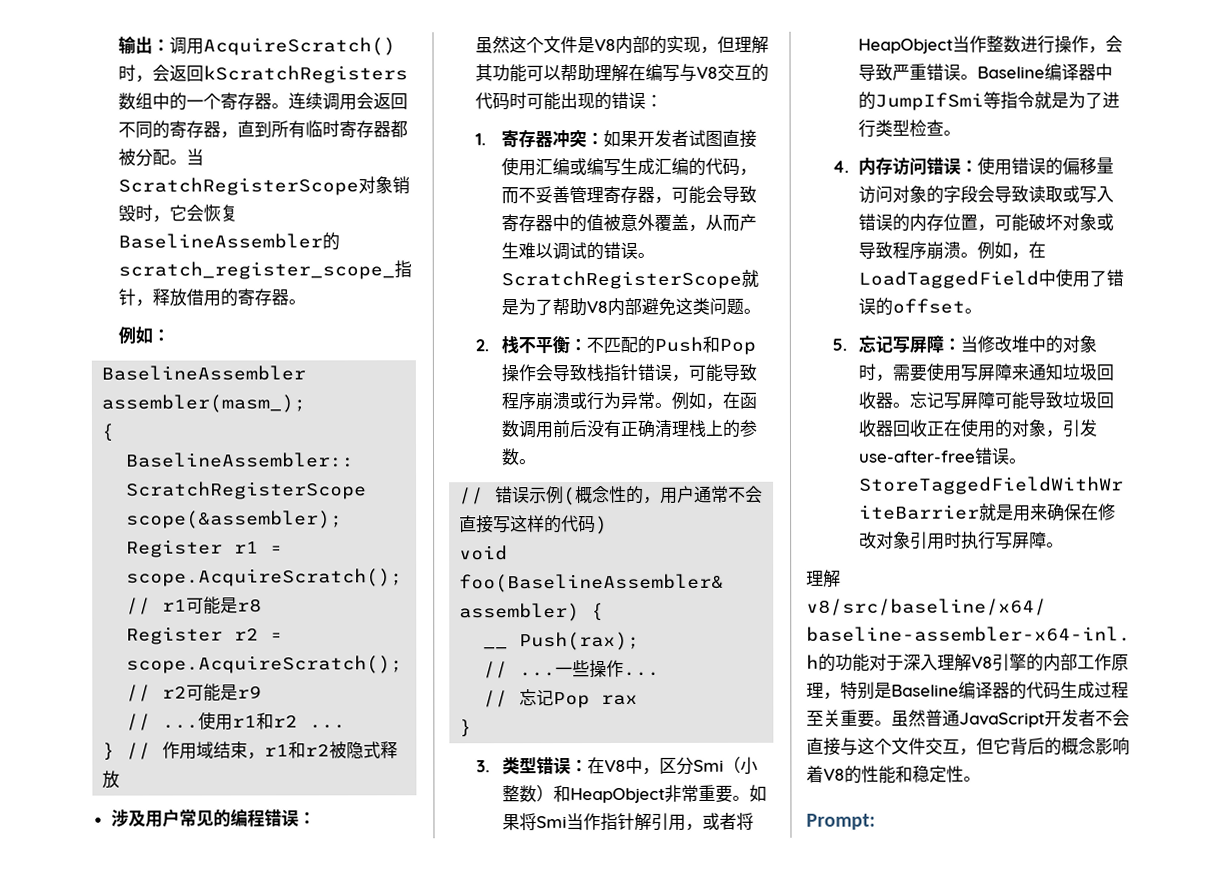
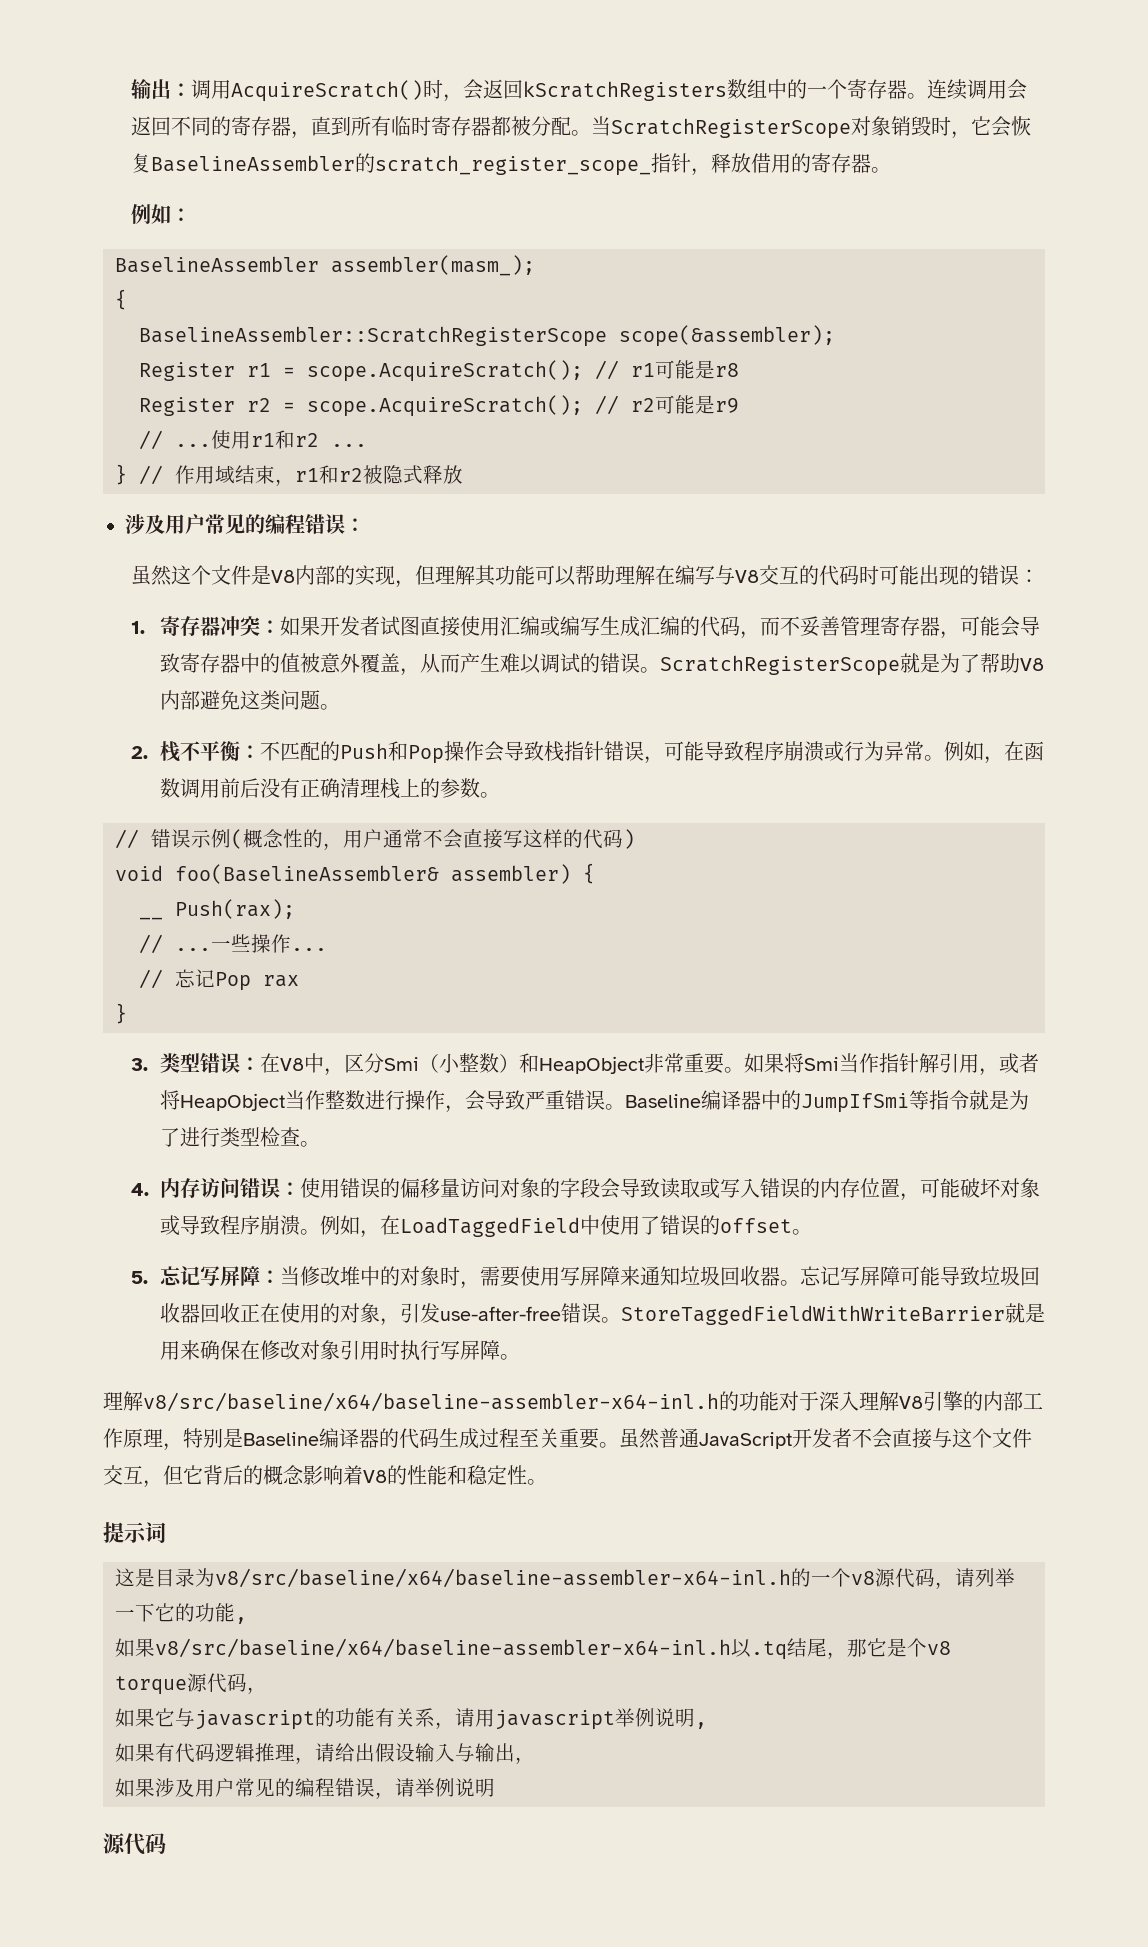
[806,813,876,830] Prompt: -> [103,1522,166,1543] [115,1568,1015,1589] [115,1603,247,1624] [115,1638,951,1660] [115,1673,267,1695] [115,1708,707,1730] [115,1743,535,1764] [115,1778,495,1799] [103,1833,166,1855] 提示词 // 这是目录为v8/src/baseline/x64/baseline-assembler-x64-inl.h的一个v8源代码，请列举一下它的功能, // 如果v8/src/baseline/x64/baseline-assembler-x64-inl.h以.tq结尾，那它是个v8 torque源代码， // 如果它与javascript的功能有关系，请用javascript举例说明, // 如果有代码逻辑推理，请给出假设输入与输出， // 如果涉及用户常见的编程错误，请举例说明 // 源代码

